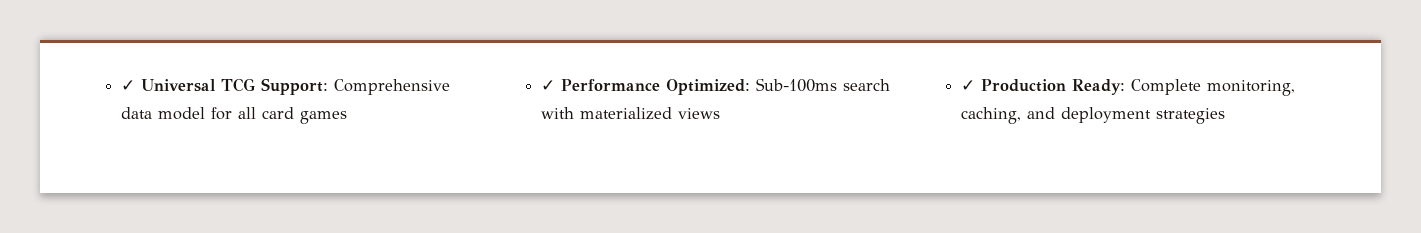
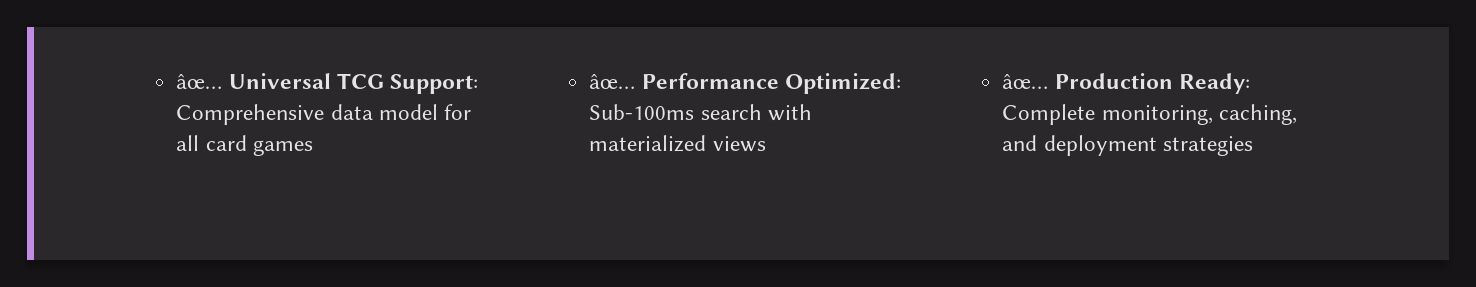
[121,80,136,91] ✓ -> [176,74,223,89] âœ…
[541,80,556,91] ✓ -> [589,74,636,89] âœ…
[961,80,976,91] ✓ -> [1002,74,1049,89] âœ…

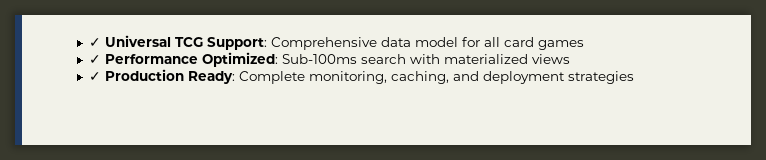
[176,74,223,89] âœ… -> [88,38,101,47] ✓
[589,74,636,89] âœ… -> [88,55,101,64] ✓
[1002,74,1049,89] âœ… -> [88,72,101,81] ✓

